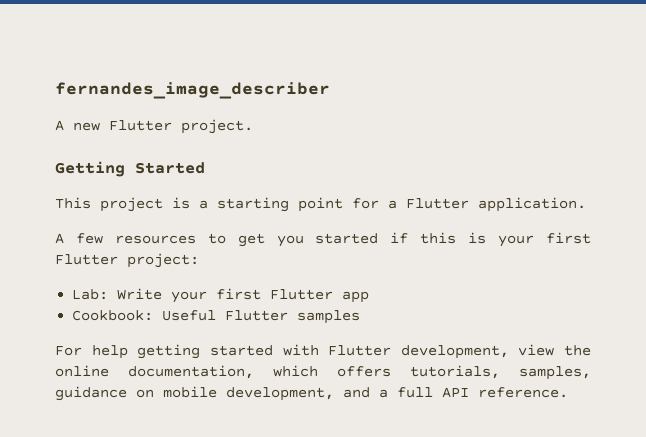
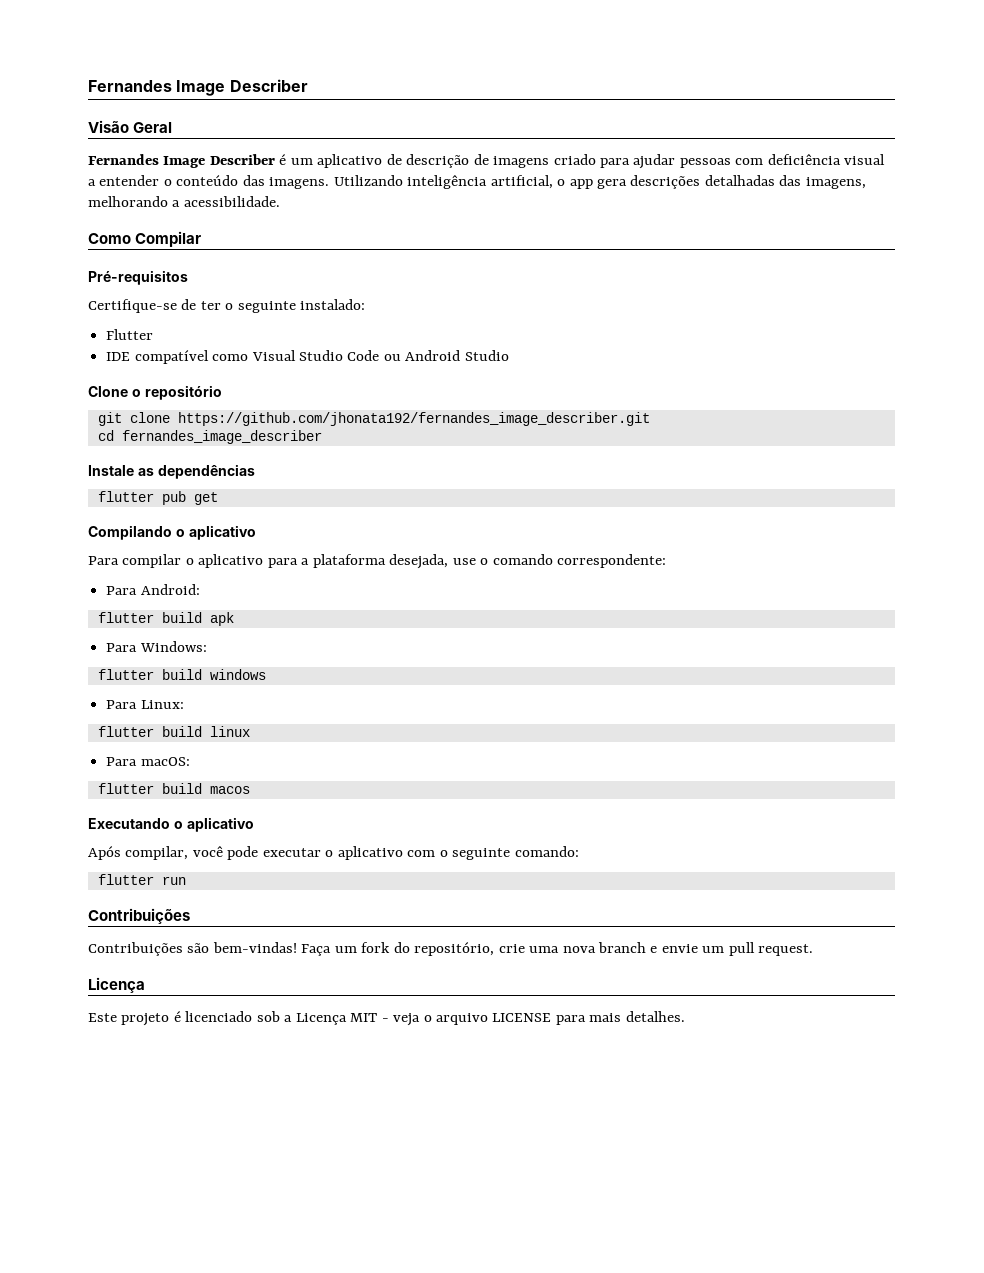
[55,82,330,99] [55,119,253,134] [55,161,205,177] [55,197,586,212] [55,232,592,247] [55,253,199,268] [72,288,370,303] [72,310,361,324] [55,344,591,359] [55,365,591,380] [55,386,568,401] fernandes_image_describer // A new Flutter project. // Getting Started // This project is a starting point for a Flutter application. // A few resources to get you started if this is your first Flutter project: // Lab: Write your first Flutter app // Cookbook: Useful Flutter samples // For help getting started with Flutter development, view the online documentation, which offers tutorials, samples, guidance on mobile development, and a full API reference. -> [88,79,308,96] [88,120,173,133] [88,154,886,169] [88,175,866,189] [88,196,280,207] [88,231,202,247] [88,270,188,285] [88,299,366,313] [106,329,154,340] [106,350,509,364] [88,385,222,400] [97,412,650,426] [97,430,322,444] [88,464,255,479] [97,491,218,505] [88,525,256,540] [88,554,667,569] [106,584,200,595] [97,612,234,626] [106,641,207,652] [97,669,266,680] [106,700,184,709] [97,726,250,737] [106,757,190,766] [97,783,250,794] [88,817,254,832] [88,846,579,860] [97,874,186,885] [88,908,190,924] [88,942,814,956] [88,977,145,993] [88,1011,685,1026] Fernandes Image Describer // Visão Geral // Fernandes Image Describer é um aplicativo de descrição de imagens criado para ajudar pessoas com deficiência visual a entender o conteúdo das imagens. Utilizando inteligência artificial, o app gera descrições detalhadas das imagens, melhorando a acessibilidade. // Como Compilar // Pré-requisitos // Certifique-se de ter o seguinte instalado: // Flutter // IDE compatível como Visual Studio Code ou Android Studio // Clone o repositório // git clone https://github.com/jhonata192/fernandes_image_describer.git // cd fernandes_image_describer // Instale as dependências // flutter pub get // Compilando o aplicativo // Para compilar o aplicativo para a plataforma desejada, use o comando correspondente: // Para Android: // flutter build apk // Para Windows: // flutter build windows // Para Linux: // flutter build linux // Para macOS: // flutter build macos // Executando o aplicativo // Após compilar, você pode executar o aplicativo com o seguinte comando: // flutter run // Contribuições // Contribuições são bem-vindas! Faça um fork do repositório, crie uma nova branch e envie um pull request. // Licença // Este projeto é licenciado sob a Licença MIT - veja o arquivo LICENSE para mais detalhes.

